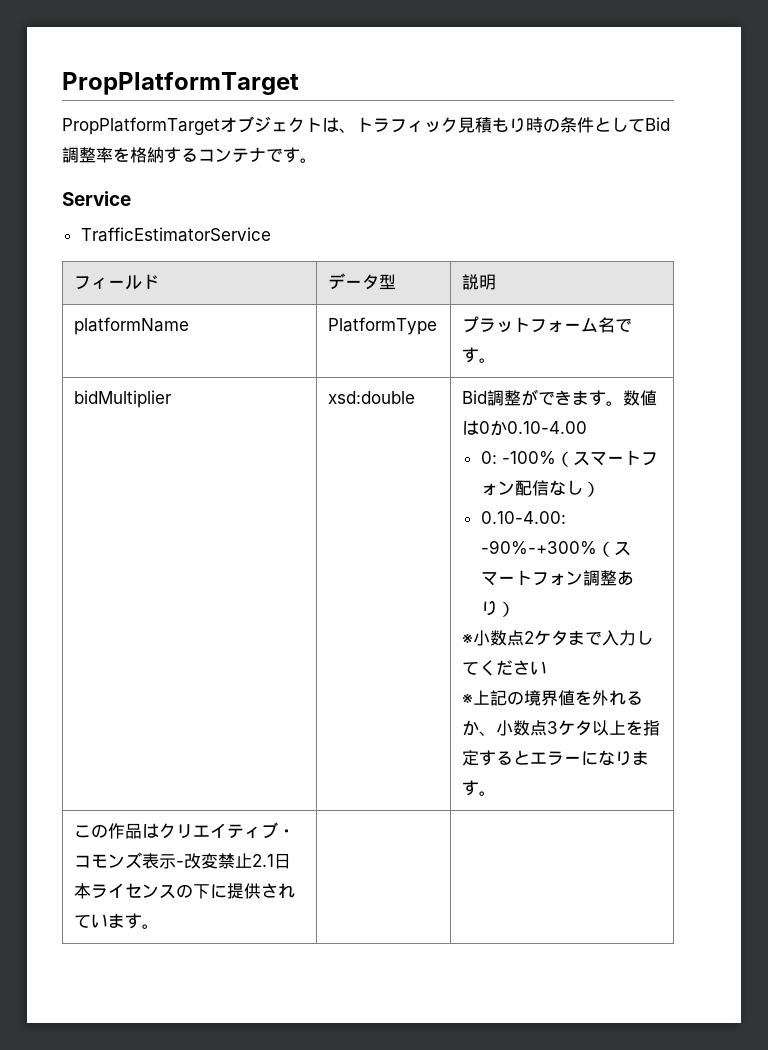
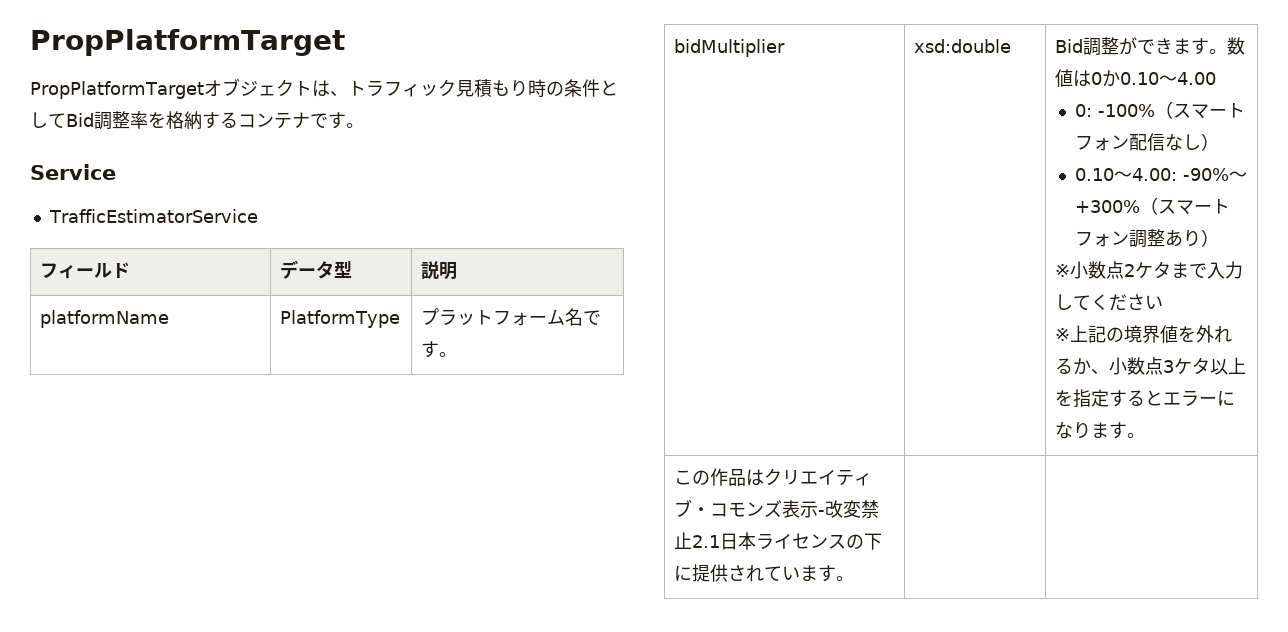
[506,421,587,434] 0.10-4.00 -> [1120,72,1217,85] 0.10〜4.00
[480,511,566,524] [480,540,597,555] 0.10-4.00: -90%-+300% -> [1075,168,1248,181] [1075,200,1141,213] 0.10〜4.00: -90%〜+300%

